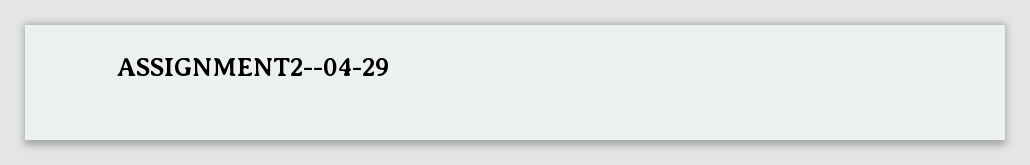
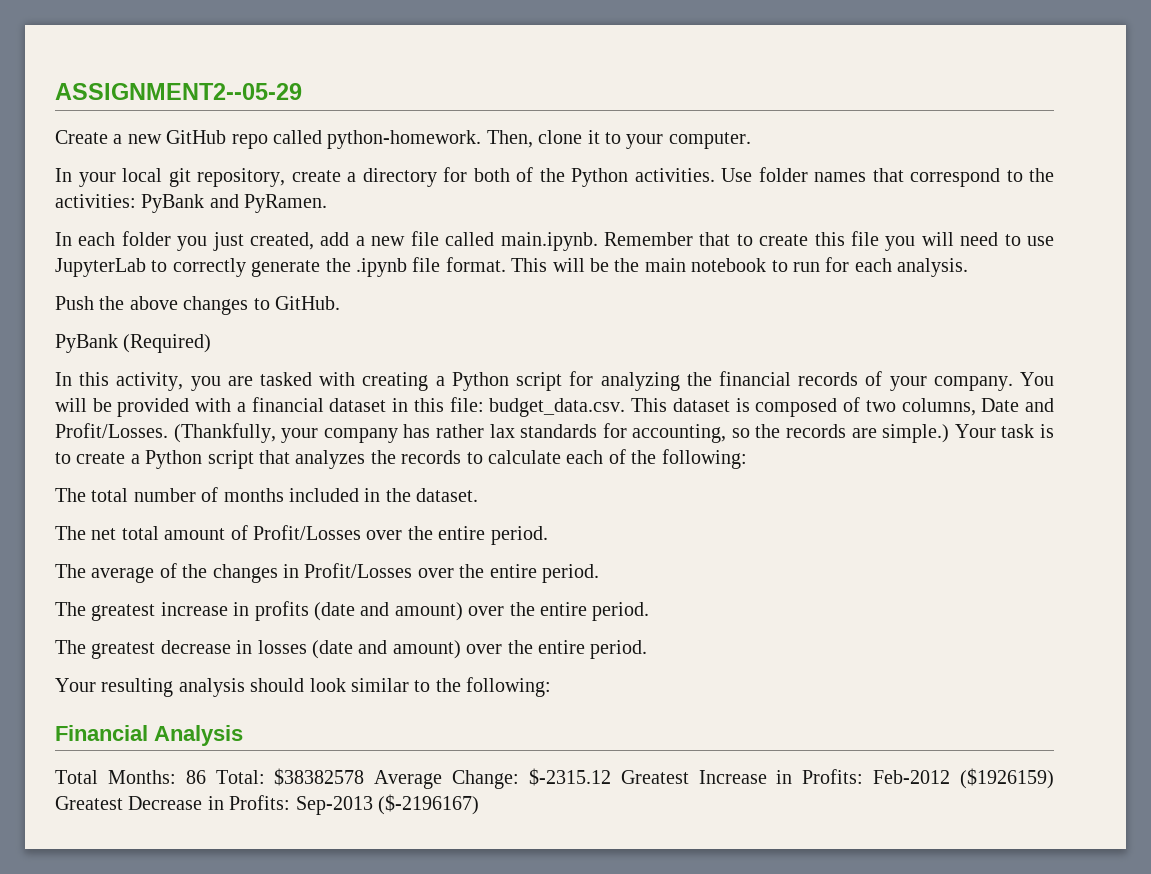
[117,58,389,76] ASSIGNMENT2--04-29 -> [55,83,302,100] [55,130,751,149] [55,167,1054,187] [55,194,328,213] [55,231,1054,251] [55,257,969,277] [55,296,340,315] [55,334,212,353] [55,371,1054,391] [55,397,1054,417] [55,423,1055,443] [55,449,747,469] [55,487,479,502] [55,525,548,545] [55,563,599,583] [55,601,650,621] [55,640,648,659] [55,677,552,697] [55,725,243,746] [55,768,1054,789] [55,794,479,815] ASSIGNMENT2--05-29 // Create a new GitHub repo called python-homework. Then, clone it to your computer. // In your local git repository, create a directory for both of the Python activities. Use folder names that correspond to the activities: PyBank and PyRamen. // In each folder you just created, add a new file called main.ipynb. Remember that to create this file you will need to use JupyterLab to correctly generate the .ipynb file format. This will be the main notebook to run for each analysis. // Push the above changes to GitHub. // PyBank (Required) // In this activity, you are tasked with creating a Python script for analyzing the financial records of your company. You will be provided with a financial dataset in this file: budget_data.csv. This dataset is composed of two columns, Date and Profit/Losses. (Thankfully, your company has rather lax standards for accounting, so the records are simple.) Your task is to create a Python script that analyzes the records to calculate each of the following: // The total number of months included in the dataset. // The net total amount of Profit/Losses over the entire period. // The average of the changes in Profit/Losses over the entire period. // The greatest increase in profits (date and amount) over the entire period. // The greatest decrease in losses (date and amount) over the entire period. // Your resulting analysis should look similar to the following: // Financial Analysis // Total Months: 86 Total: $38382578 Average Change: $-2315.12 Greatest Increase in Profits: Feb-2012 ($1926159) Greatest Decrease in Profits: Sep-2013 ($-2196167)

